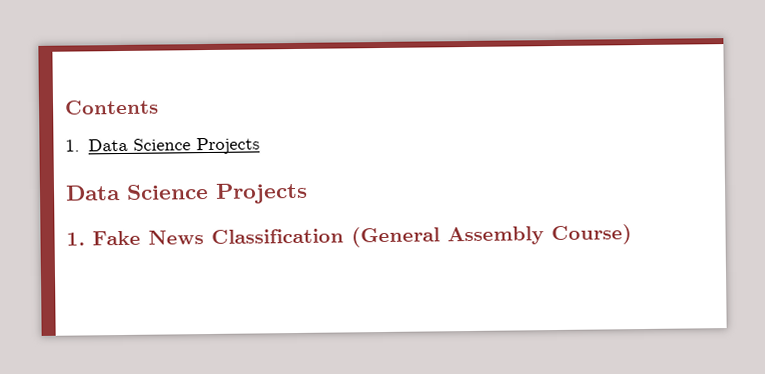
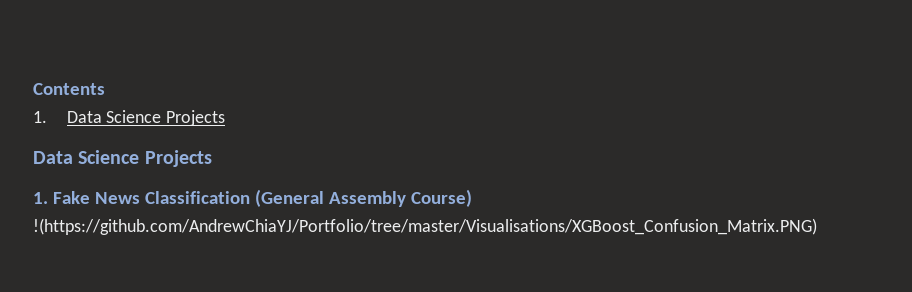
(632, 235) none -> [33,218,817,235] // !(https://github.com/AndrewChiaYJ/Portfolio/tree/master/Visualisations/XGBoost_Confusion_Matrix.PNG)

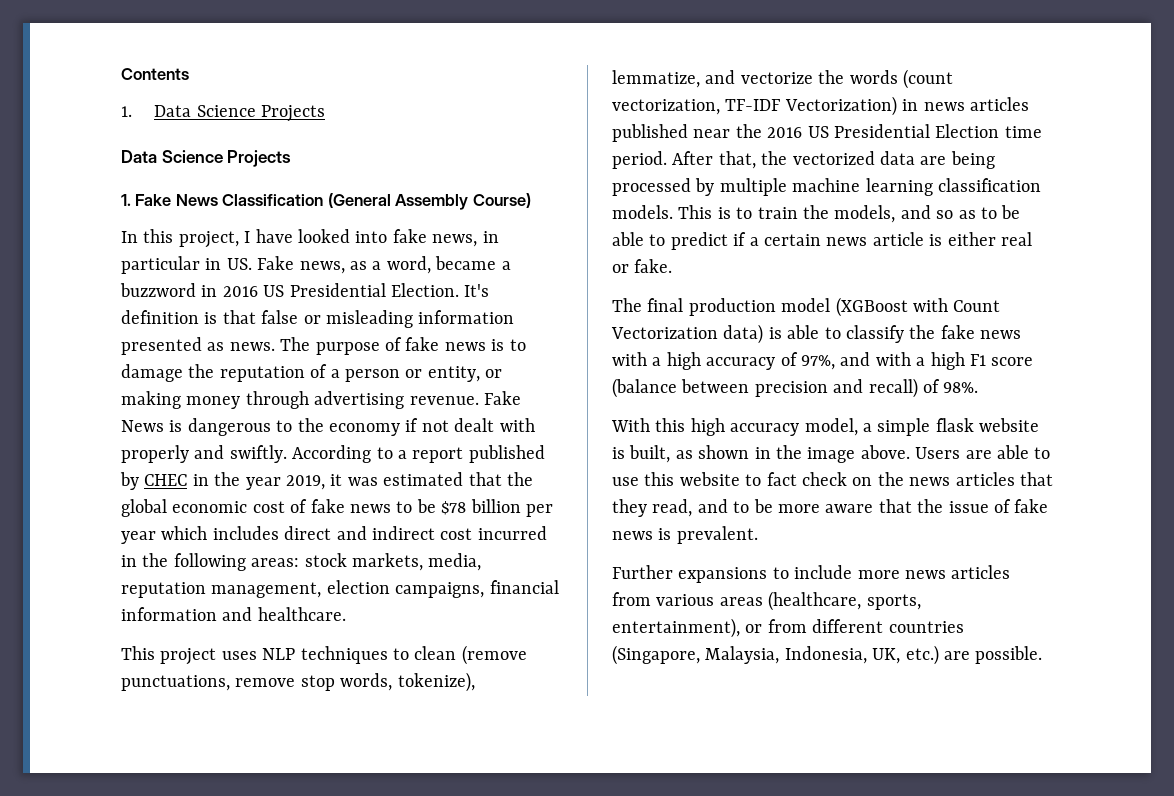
[33,218,817,235] !(https://github.com/AndrewChiaYJ/Portfolio/tree/master/Visualisations/XGBoost_Confusion_Matrix.PNG) -> [121,229,499,248] [121,256,511,274] [120,283,490,297] [121,310,515,328] [121,337,526,355] [121,364,503,382] [121,391,521,409] [121,418,535,436] [121,445,545,463] [120,472,533,490] [121,499,553,517] [121,526,547,544] [121,553,482,571] [121,580,559,598] [121,607,346,621] [121,645,527,665] [121,672,475,692] [612,69,953,89] [612,96,1029,116] [612,124,1042,142] [612,151,995,169] [612,178,1041,196] [612,205,1021,223] [612,232,1032,250] [612,259,673,273] [612,297,1001,317] [611,324,1022,344] [612,352,1034,370] [612,378,979,398] [611,418,1040,436] [612,445,1051,463] [612,472,1053,486] [612,499,1049,517] [612,526,758,544] [612,565,1011,583] [612,591,921,611] [612,618,964,638] [612,645,1043,665] In this project, I have looked into fake news, in particular in US. Fake news, as a word, became a buzzword in 2016 US Presidential Election. It's definition is that false or misleading information presented as news. The purpose of fake news is to damage the reputation of a person or entity, or making money through advertising revenue. Fake News is dangerous to the economy if not dealt with properly and swiftly. According to a report published by CHEC in the year 2019, it was estimated that the global economic cost of fake news to be $78 billion per year which includes direct and indirect cost incurred in the following areas: stock markets, media, reputation management, election campaigns, financial information and healthcare. // This project uses NLP techniques to clean (remove punctuations, remove stop words, tokenize), lemmatize, and vectorize the words (count vectorization, TF-IDF Vectorization) in news articles published near the 2016 US Presidential Election time period. After that, the vectorized data are being processed by multiple machine learning classification models. This is to train the models, and so as to be able to predict if a certain news article is either real or fake. // The final production model (XGBoost with Count Vectorization data) is able to classify the fake news with a high accuracy of 97%, and with a high F1 score (balance between precision and recall) of 98%. // With this high accuracy model, a simple flask website is built, as shown in the image above. Users are able to use this website to fact check on the news articles that they read, and to be more aware that the issue of fake news is prevalent. // Further expansions to include more news articles from various areas (healthcare, sports, entertainment), or from different countries (Singapore, Malaysia, Indonesia, UK, etc.) are possible.

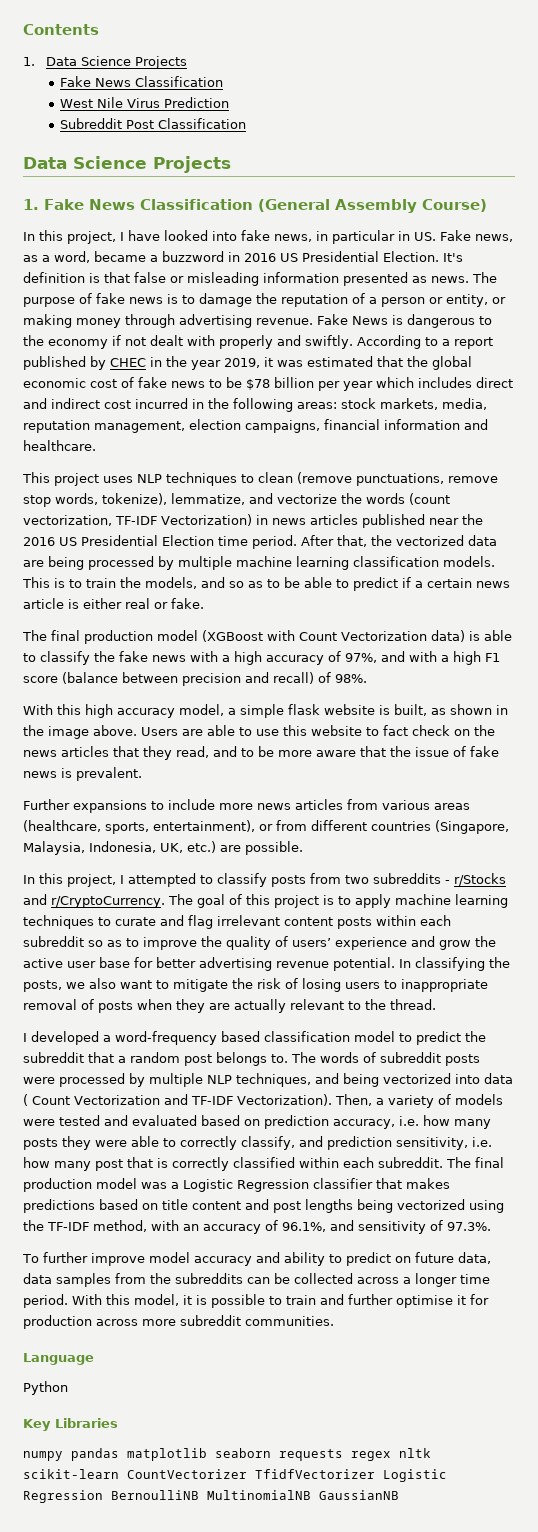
(326, 113) none -> [60,76,224,87] [60,97,230,108] [60,118,247,129] // Fake News Classification // West Nile Virus Prediction // Subreddit Post Classification
(1043, 655) none -> [23,873,506,887] [23,894,508,908] [23,915,451,929] [23,936,496,950] [23,957,510,971] [23,978,488,992] [23,999,436,1013] [23,1031,486,1045] [23,1052,480,1066] [23,1073,513,1087] [23,1094,503,1108] [23,1115,491,1129] [23,1136,492,1150] [23,1157,504,1171] [23,1178,450,1192] [23,1199,504,1213] [23,1220,491,1234] [22,1252,491,1266] [23,1273,490,1287] [23,1294,489,1308] [23,1315,334,1329] [23,1353,94,1365] [23,1381,68,1395] [23,1418,118,1431] [23,1448,431,1461] [23,1469,447,1482] [23,1490,399,1503] // In this project, I attempted to classify posts from two subreddits - r/Stocks and r/CryptoCurrency. The goal of this project is to apply machine learning techniques to curate and flag irrelevant content posts within each subreddit so as to improve the quality of users’ experience and grow the active user base for better advertising revenue potential. In classifying the posts, we also want to mitigate the risk of losing users to inappropriate removal of posts when they are actually relevant to the thread. // I developed a word-frequency based classification model to predict the subreddit that a random post belongs to. The words of subreddit posts were processed by multiple NLP techniques, and being vectorized into data ( Count Vectorization and TF-IDF Vectorization). Then, a variety of models were tested and evaluated based on prediction accuracy, i.e. how many posts they were able to correctly classify, and prediction sensitivity, i.e. how many post that is correctly classified within each subreddit. The final production model was a Logistic Regression classifier that makes predictions based on title content and post lengths being vectorized using the TF-IDF method, with an accuracy of 96.1%, and sensitivity of 97.3%. // To further improve model accuracy and ability to predict on future data, data samples from the subreddits can be collected across a longer time period. With this model, it is possible to train and further optimise it for production across more subreddit communities. // Language // Python // Key Libraries // numpy pandas matplotlib seaborn requests regex nltk scikit-learn CountVectorizer TfidfVectorizer Logistic Regression BernoulliNB MultinomialNB GaussianNB

